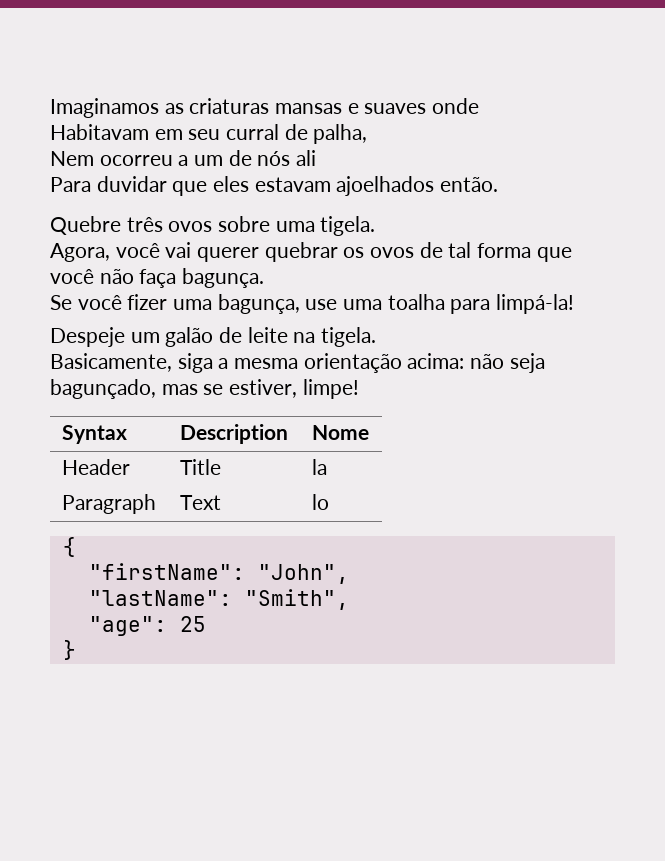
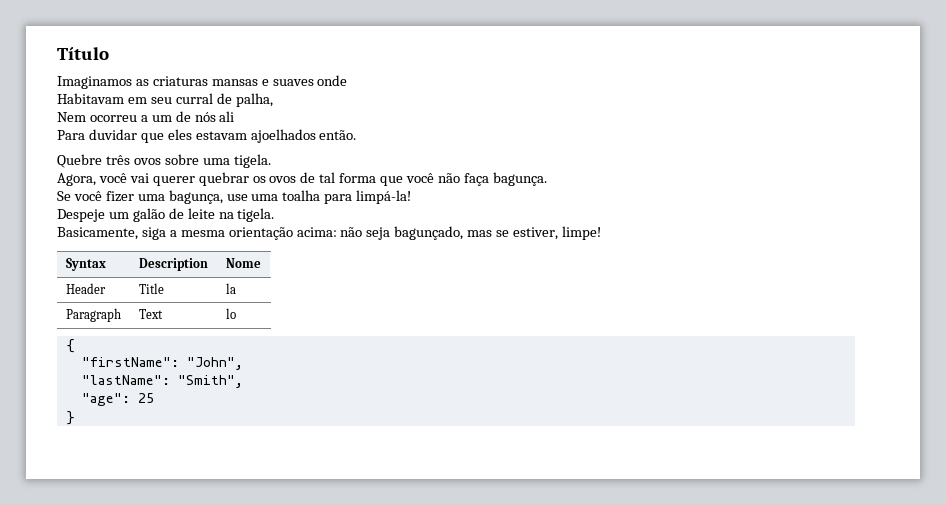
(50, 108) none -> [57,47,109,60] Título //

